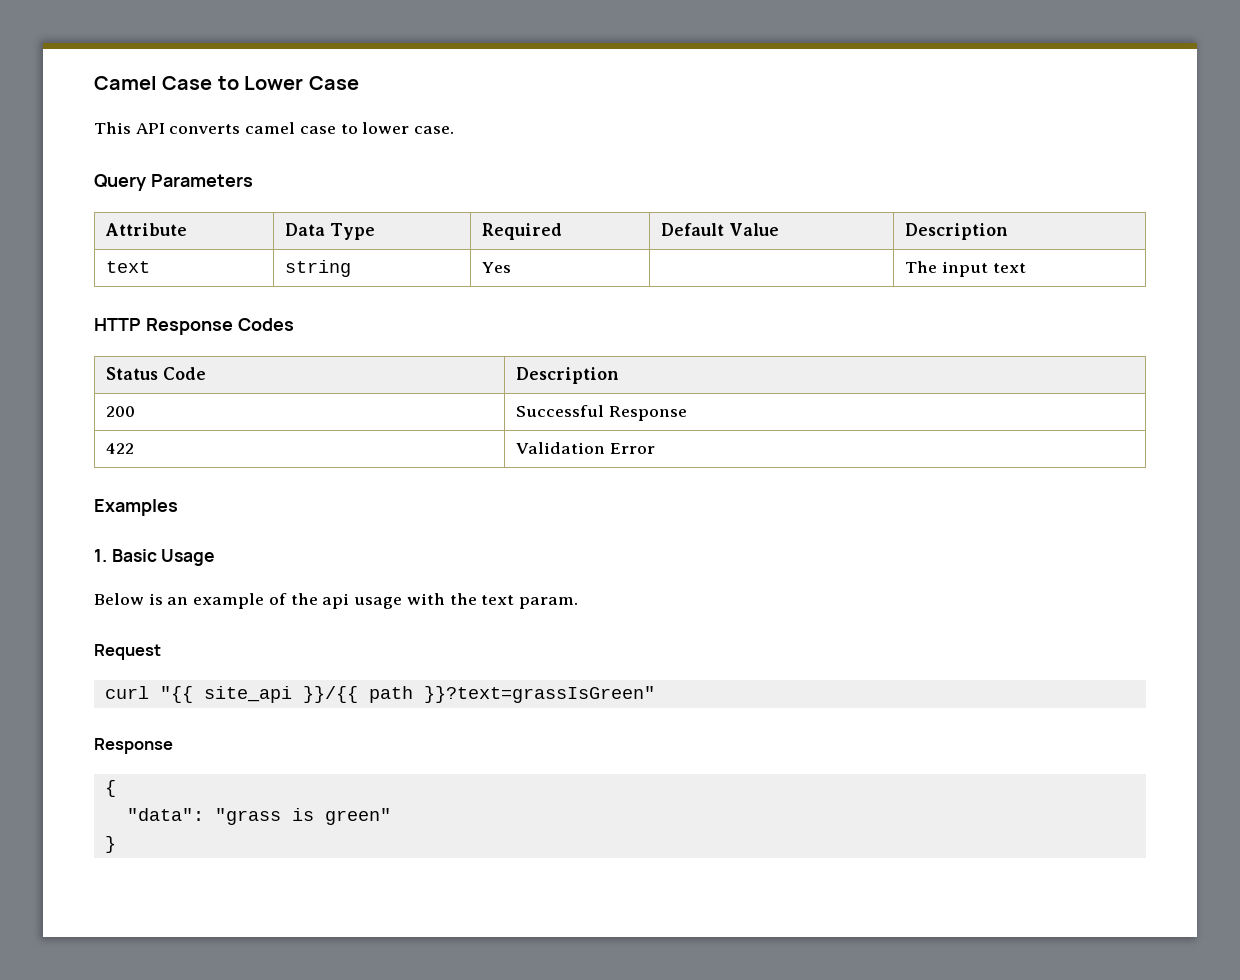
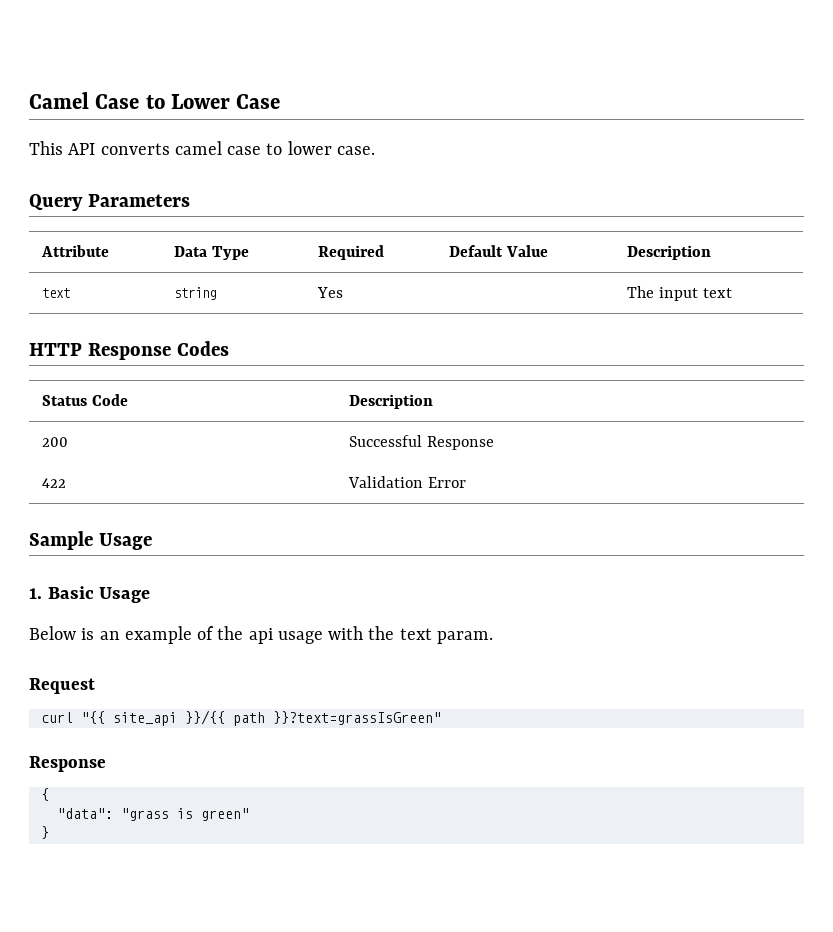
[94,499,178,516] Examples -> [29,531,152,550] Sample Usage

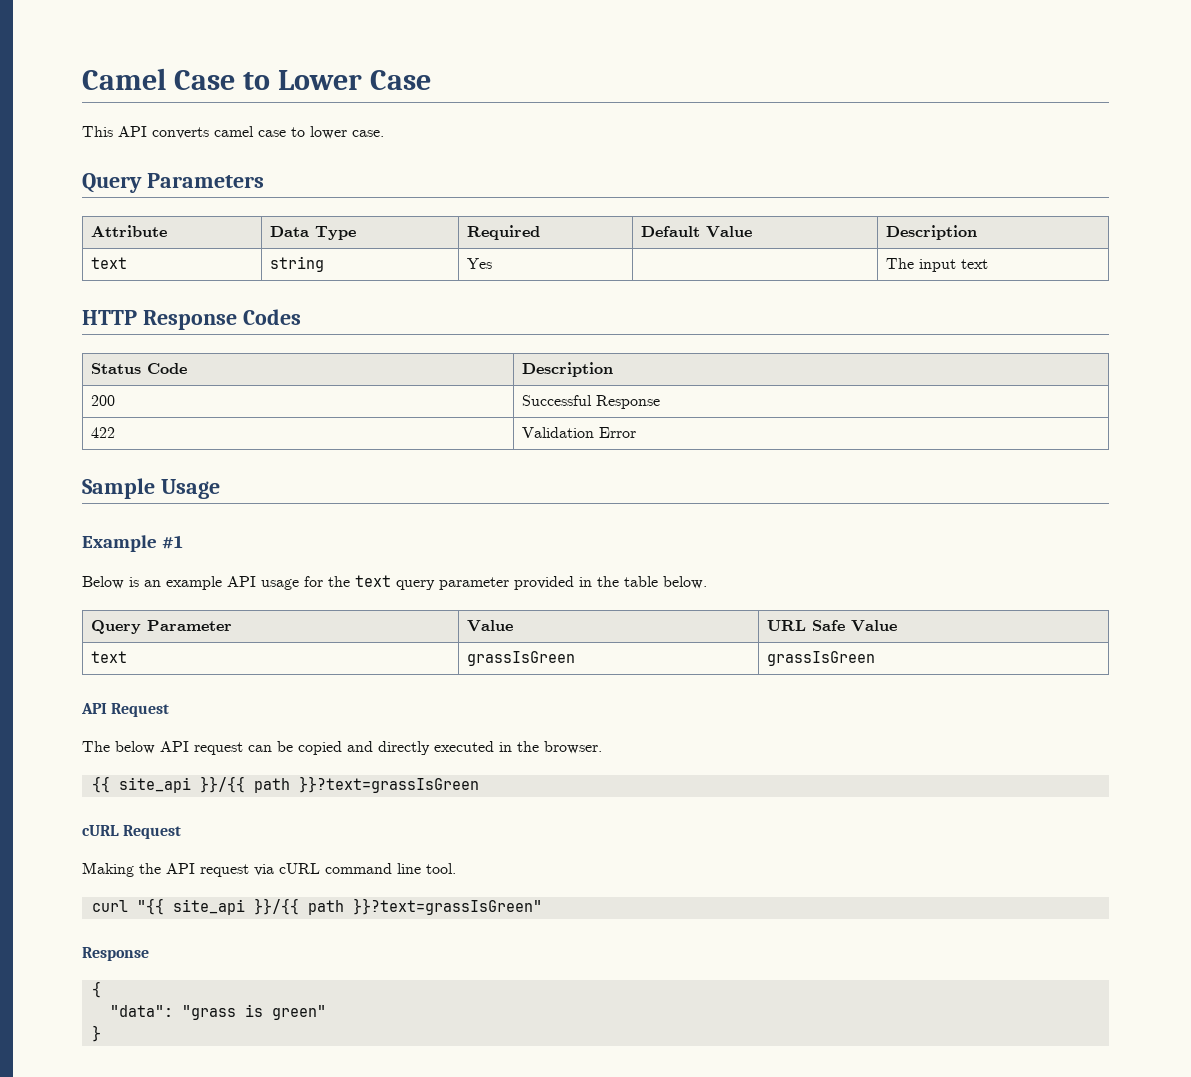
[29,586,151,603] 1. Basic Usage -> [82,535,184,552] Example #1
[197,626,493,644] [29,678,95,694] of the api usage with the text param. // Request -> [227,575,707,590] [90,620,232,634] [466,620,513,632] [766,620,897,632] [90,651,127,663] [466,651,575,666] [766,651,875,666] [81,703,170,717] [82,741,602,755] [91,776,479,793] [82,825,182,839] [82,862,456,877] API usage for the text query parameter provided in the table below. // Query Parameter | Value | URL Safe Value // text | grassIsGreen | grassIsGreen // API Request // The below API request can be copied and directly executed in the browser. // {{ site_api }}/{{ path }}?text=grassIsGreen // cURL Request // Making the API request via cURL command line tool.

